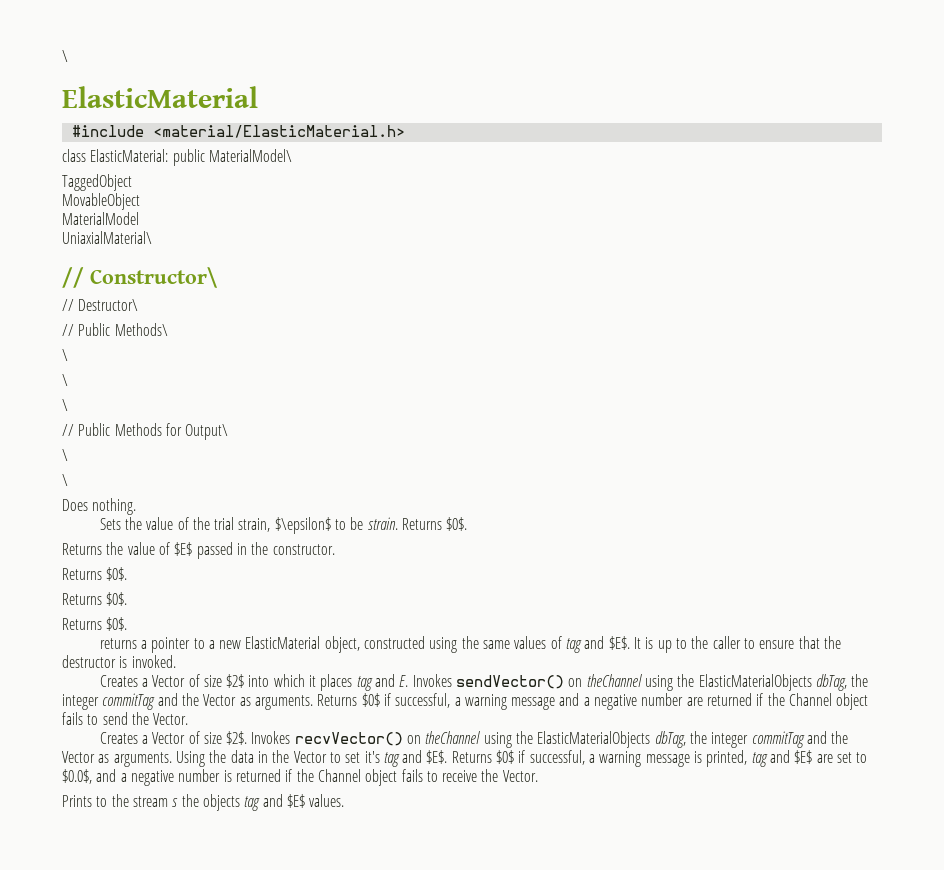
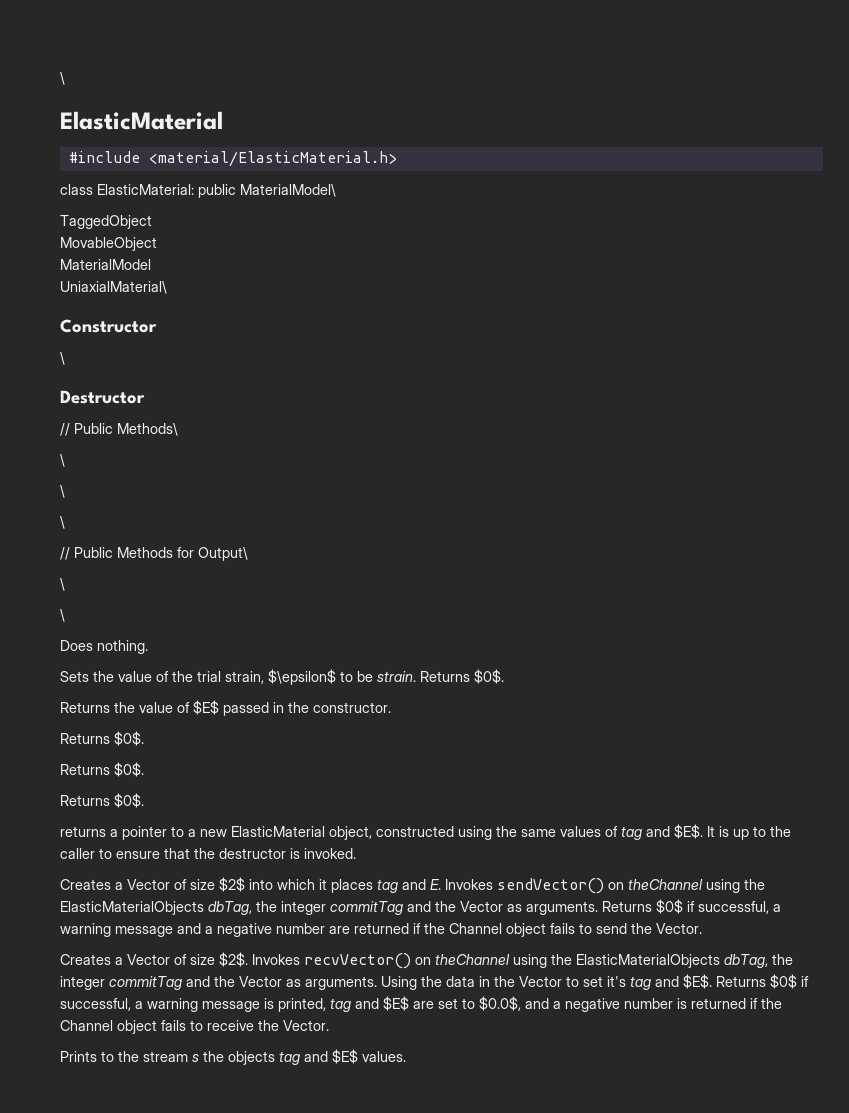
[62,267,217,288] [62,299,139,311] // Constructor\ // // Destructor\ -> [60,319,157,333] [60,352,65,365] [60,390,145,404] Constructor // \ // Destructor

